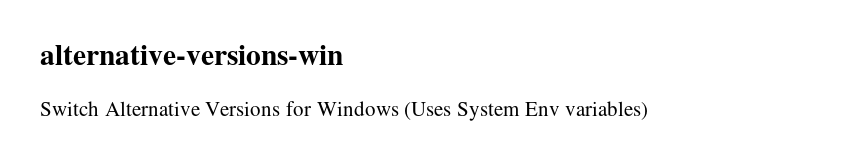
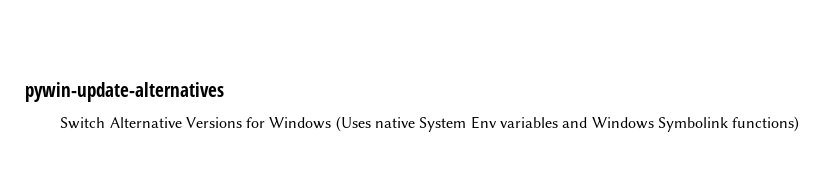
[40,45,343,65] alternative-versions-win -> [25,82,224,102] pywin-update-alternatives
(452, 111) none -> [375,117,416,128] native
[565,101,649,120] variables) -> [500,116,800,132] variables and Windows Symbolink functions)

